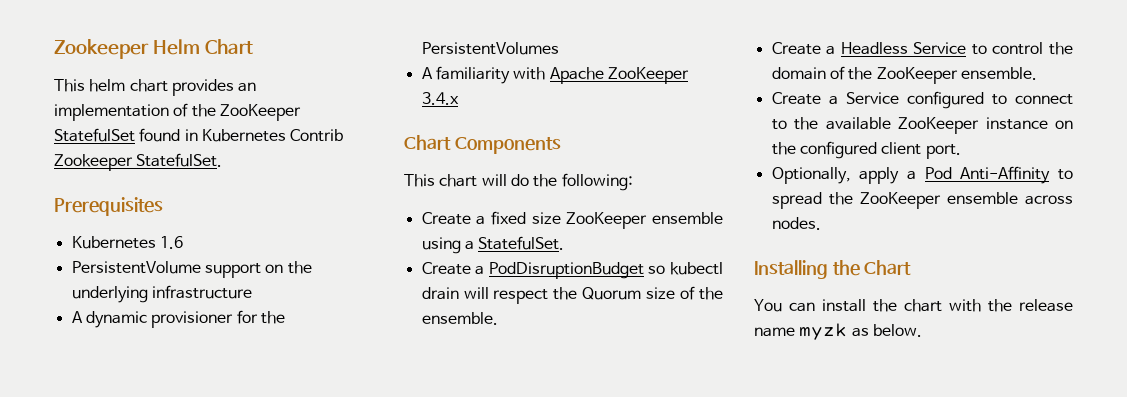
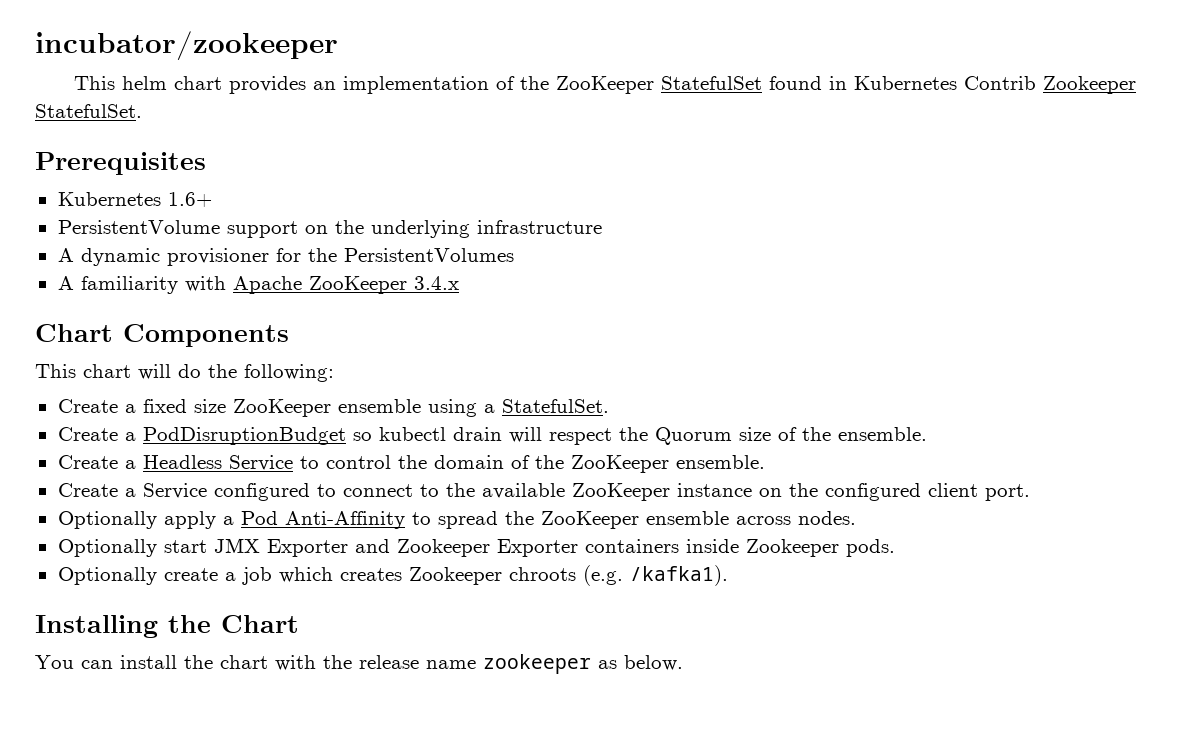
[54,39,253,59] Zookeeper Helm Chart -> [35,31,338,61] incubator/zookeeper
[159,236,183,249] 1.6 -> [167,192,212,207] 1.6+
[771,167,851,184] Optionally, -> [57,511,157,529] Optionally
(821, 223) none -> [57,538,895,557] [57,565,728,586] // Optionally start JMX Exporter and Zookeeper Exporter containers inside Zookeeper pods. // Optionally create a job which creates Zookeeper chroots (e.g. /kafka1).
[799,323,848,340] myzk -> [483,654,591,674] zookeeper

